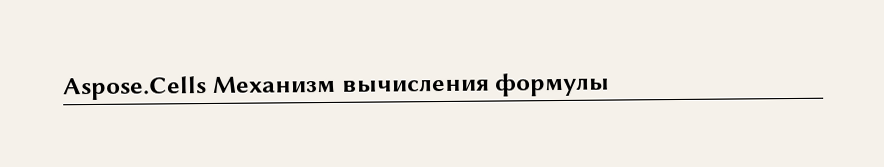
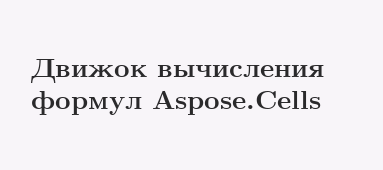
[62,72,611,101] Aspose.Cells Механизм вычисления формулы -> [30,59,324,83] [31,90,321,115] Движок вычисления формул Aspose.Cells

